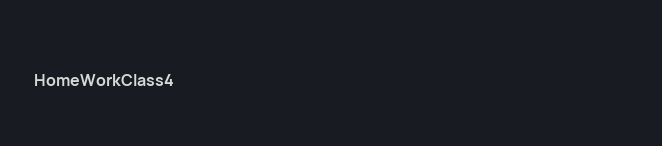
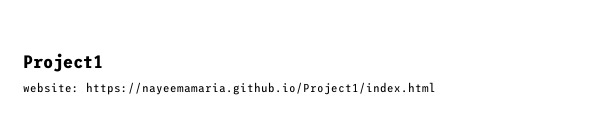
[34,74,174,86] HomeWorkClass4 -> [23,53,103,72] [23,82,436,95] Project1 // website: https://nayeemamaria.github.io/Project1/index.html

